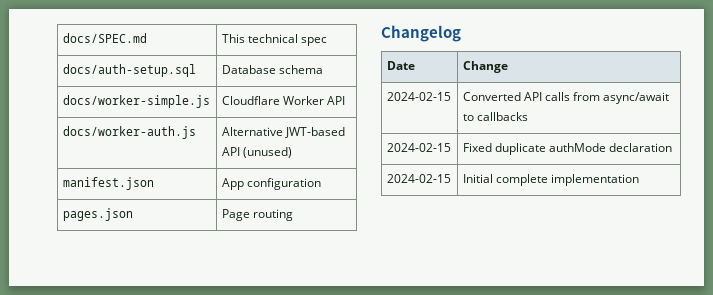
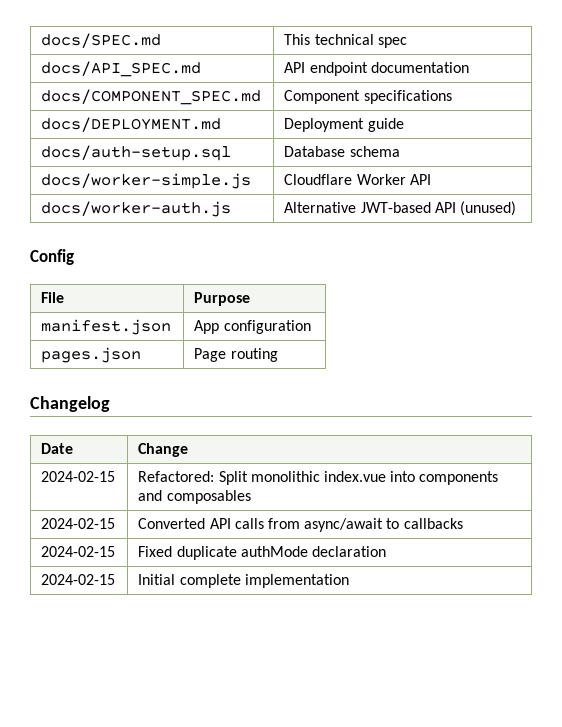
(328, 41) none -> [41,61,202,77] [284,62,469,76] [41,89,262,105] [284,90,452,104] [41,117,222,132] [284,118,404,132] // docs/API_SPEC.md | API endpoint documentation // docs/COMPONENT_SPEC.md | Component specifications // docs/DEPLOYMENT.md | Deployment guide
(292, 152) none -> [30,249,74,265] [41,292,65,303] [194,292,251,306] // Config // File | Purpose
(508, 67) none -> [41,471,116,482] [138,471,499,485] [138,490,251,504] // 2024-02-15 | Refactored: Split monolithic index.vue into components and composables

